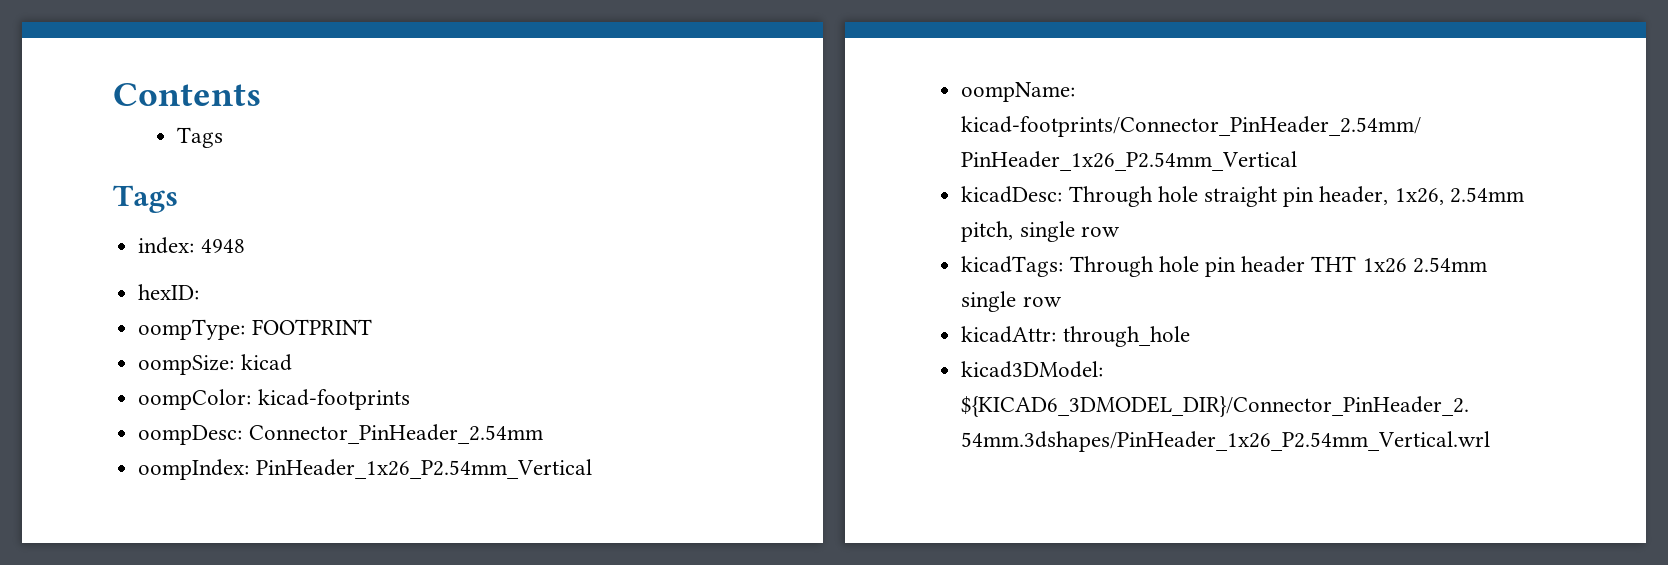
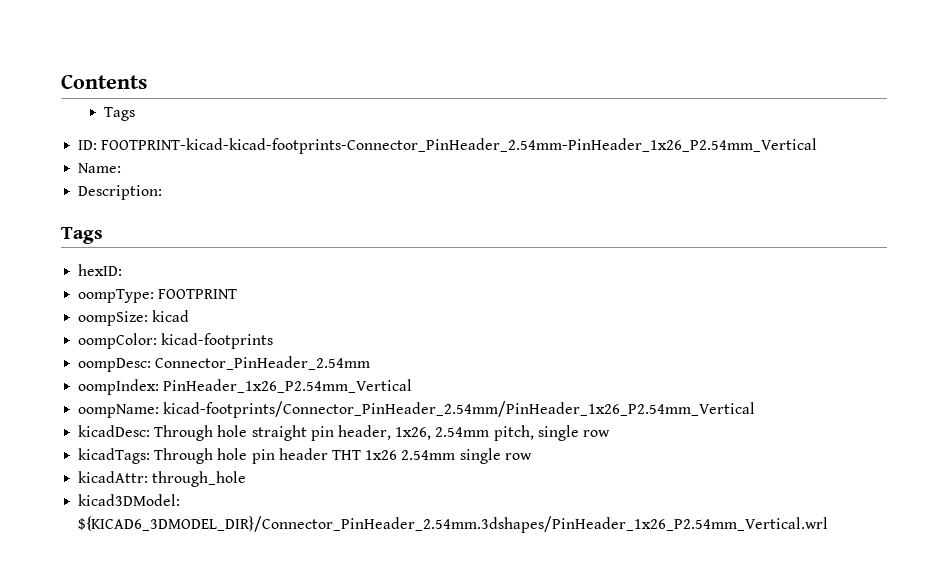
[113,185,178,213] [138,237,245,254] // Tags // index: 4948 -> [78,138,818,154] [78,163,122,173] [78,185,163,200] [61,227,103,244] // ID: FOOTPRINT-kicad-kicad-footprints-Connector_PinHeader_2.54mm-PinHeader_1x26_P2.54mm_Vertical // Name: // Description: // Tags

